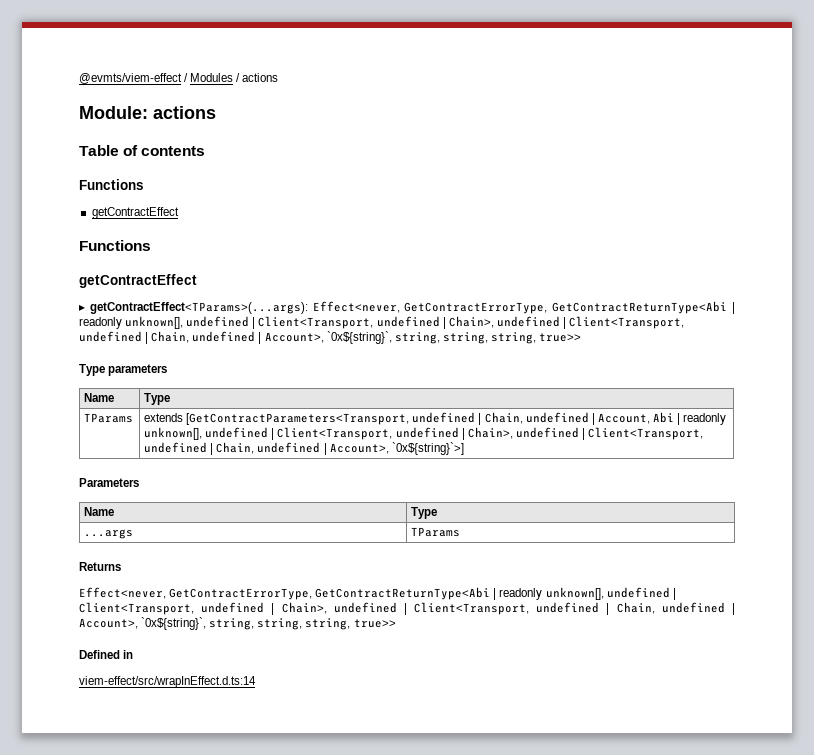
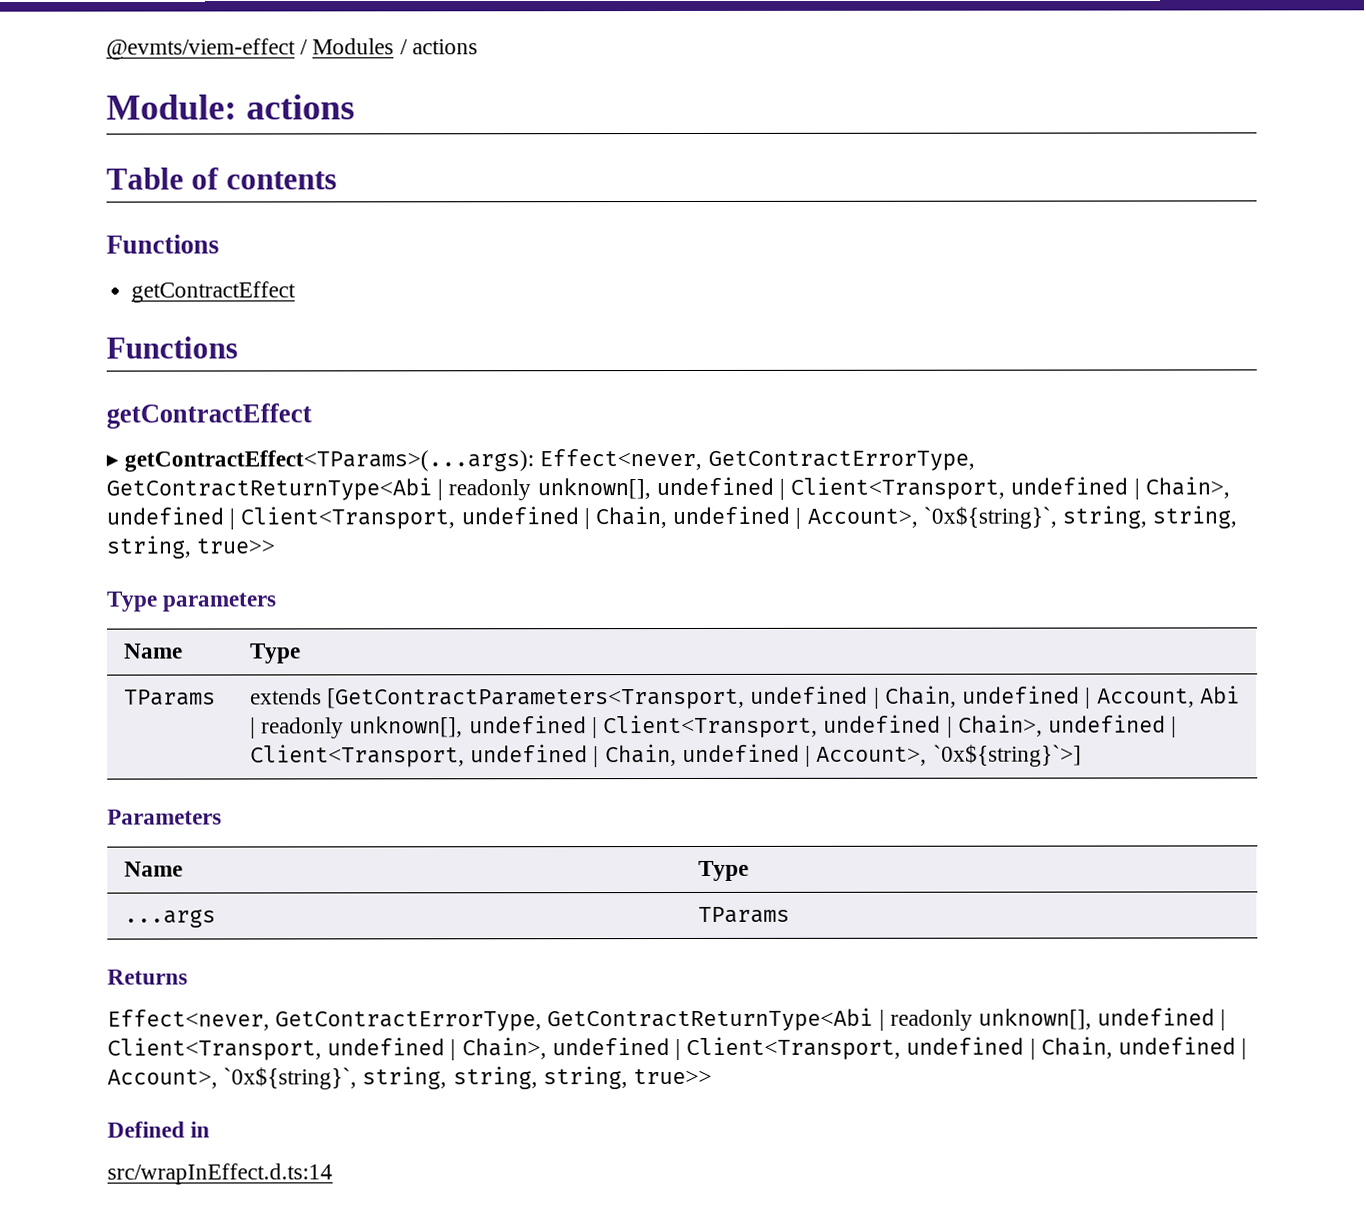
[79,676,256,688] viem-effect/src/wrapInEffect.d.ts:14 -> [107,1163,333,1185] src/wrapInEffect.d.ts:14

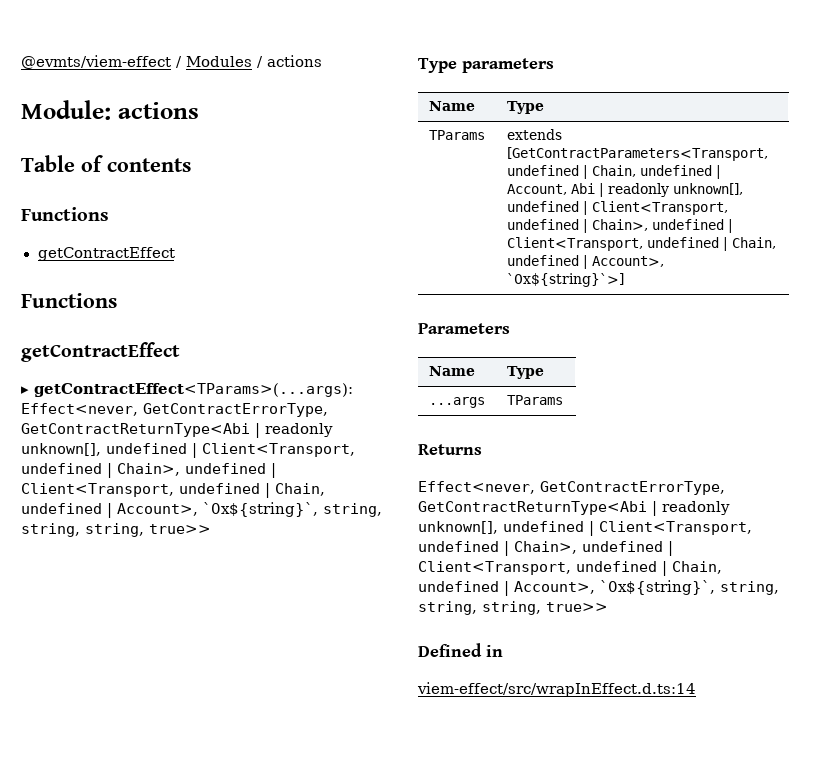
[107,1163,333,1185] src/wrapInEffect.d.ts:14 -> [417,682,696,697] viem-effect/src/wrapInEffect.d.ts:14

